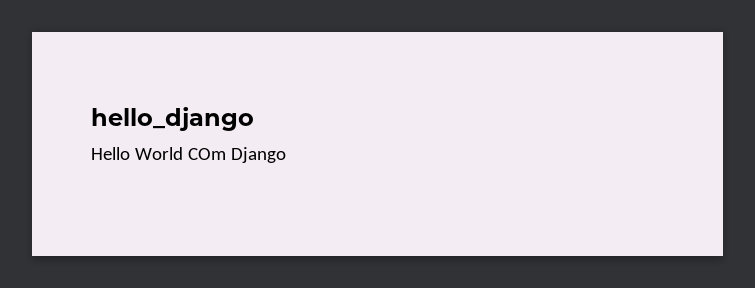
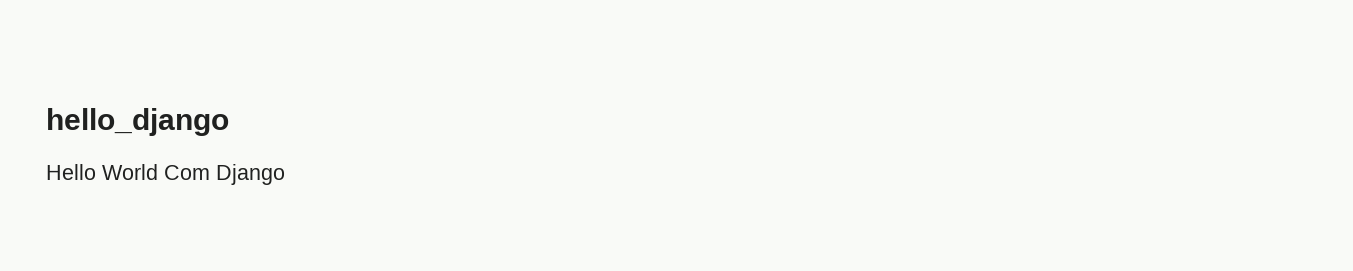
[187,148,226,160] COm -> [164,165,210,180] Com

